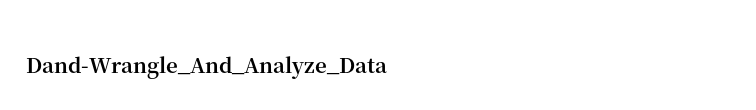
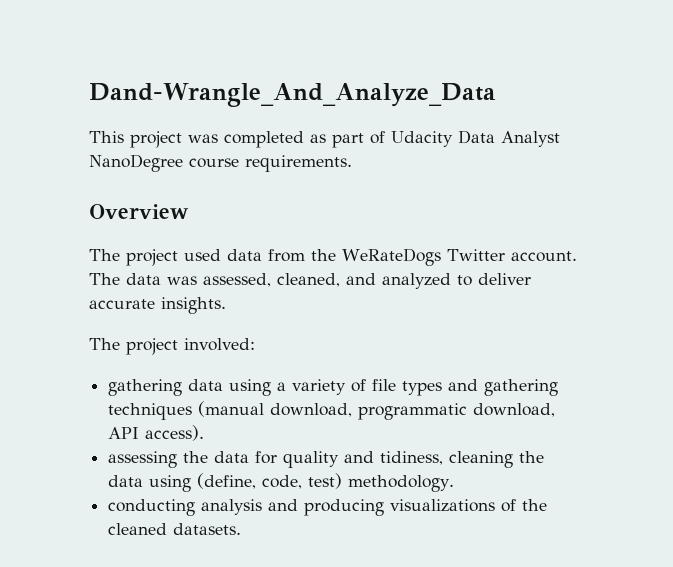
(387, 67) none -> [89,130,560,148] [89,154,352,172] [89,204,189,219] [89,248,577,266] [89,273,531,289] [89,297,226,314] [89,338,255,355] [108,379,559,396] [108,401,556,420] [108,425,205,441] [108,451,545,468] [108,473,455,492] [108,499,548,516] [108,523,242,535] // This project was completed as part of Udacity Data Analyst NanoDegree course requirements. // Overview // The project used data from the WeRateDogs Twitter account. The data was assessed, cleaned, and analyzed to deliver accurate insights. // The project involved: // gathering data using a variety of file types and gathering techniques (manual download, programmatic download, API access). // assessing the data for quality and tidiness, cleaning the data using (define, code, test) methodology. // conducting analysis and producing visualizations of the cleaned datasets.

